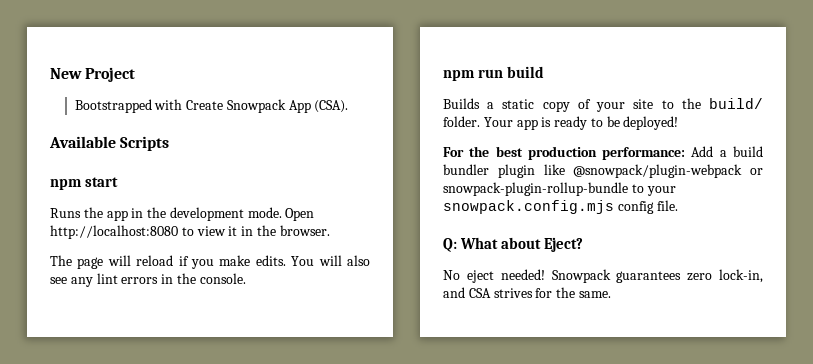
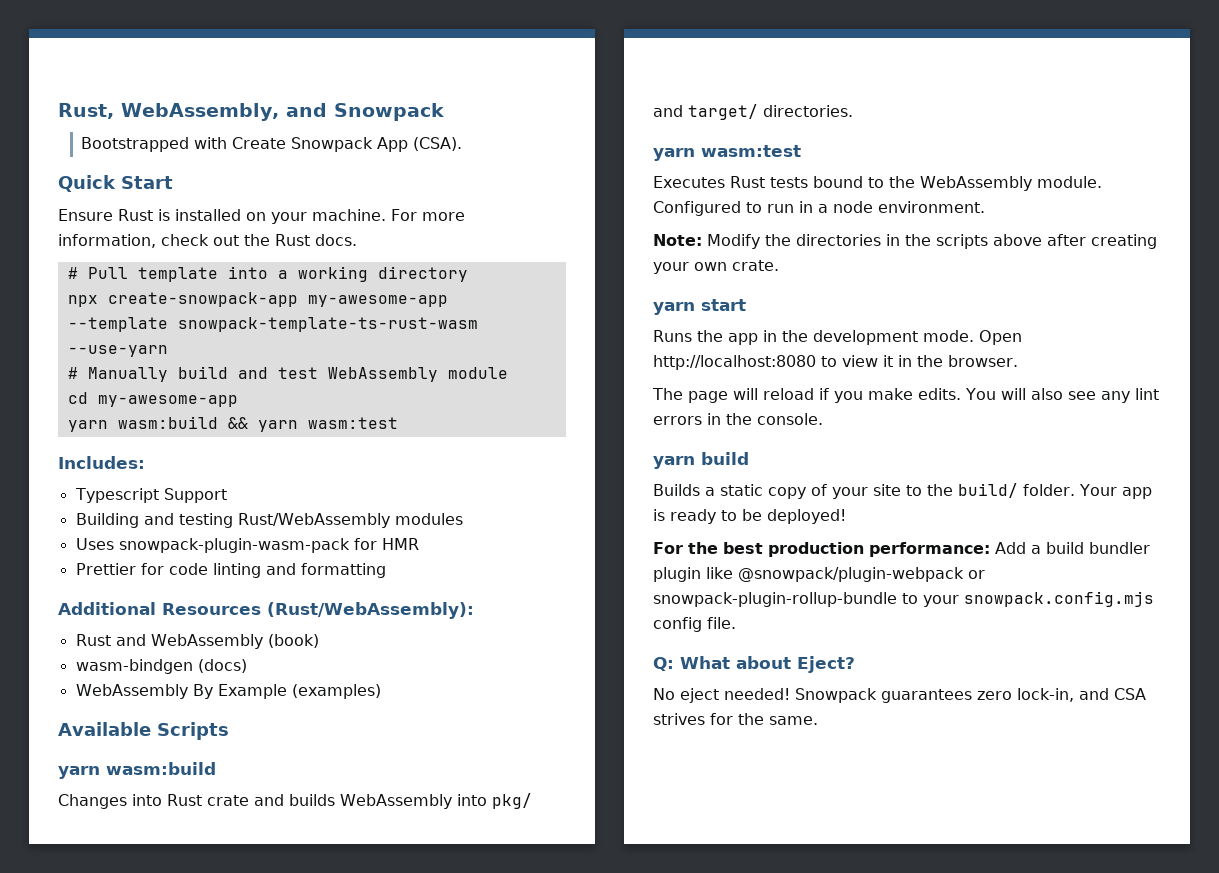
[50,67,136,82] New Project -> [58,103,444,121] Rust, WebAssembly, and Snowpack
[49,136,170,151] [50,179,82,190] Available Scripts // npm -> [58,175,173,192] [58,209,465,224] [58,234,357,248] [67,266,468,282] [67,292,448,307] [67,317,478,332] [67,345,168,357] [67,366,508,382] [67,392,238,407] [67,416,398,432] [58,456,145,469] [74,488,227,503] [75,513,463,528] [75,538,419,553] [75,563,386,578] [58,602,474,619] [75,634,319,649] [75,659,247,674] [75,684,381,699] [58,722,229,740] [58,762,216,779] [58,793,532,809] [653,104,853,120] [653,145,801,161] [653,176,1102,191] [653,201,985,216] [653,234,1157,249] [653,260,779,274] [653,302,695,315] Quick Start // Ensure Rust is installed on your machine. For more information, check out the Rust docs. // # Pull template into a working directory // npx create-snowpack-app my-awesome-app --template snowpack-template-ts-rust-wasm --use-yarn // # Manually build and test WebAssembly module // cd my-awesome-app // yarn wasm:build && yarn wasm:test // Includes: // Typescript Support // Building and testing Rust/WebAssembly modules // Uses snowpack-plugin-wasm-pack for HMR // Prettier for code linting and formatting // Additional Resources (Rust/WebAssembly): // Rust and WebAssembly (book) // wasm-bindgen (docs) // WebAssembly By Example (examples) // Available Scripts // yarn wasm:build // Changes into Rust crate and builds WebAssembly into pkg/ and target/ directories. // yarn wasm:test // Executes Rust tests bound to the WebAssembly module. Configured to run in a node environment. // Note: Modify the directories in the scripts above after creating your own crate. // yarn
[443,69,503,81] npm run -> [653,456,695,469] yarn

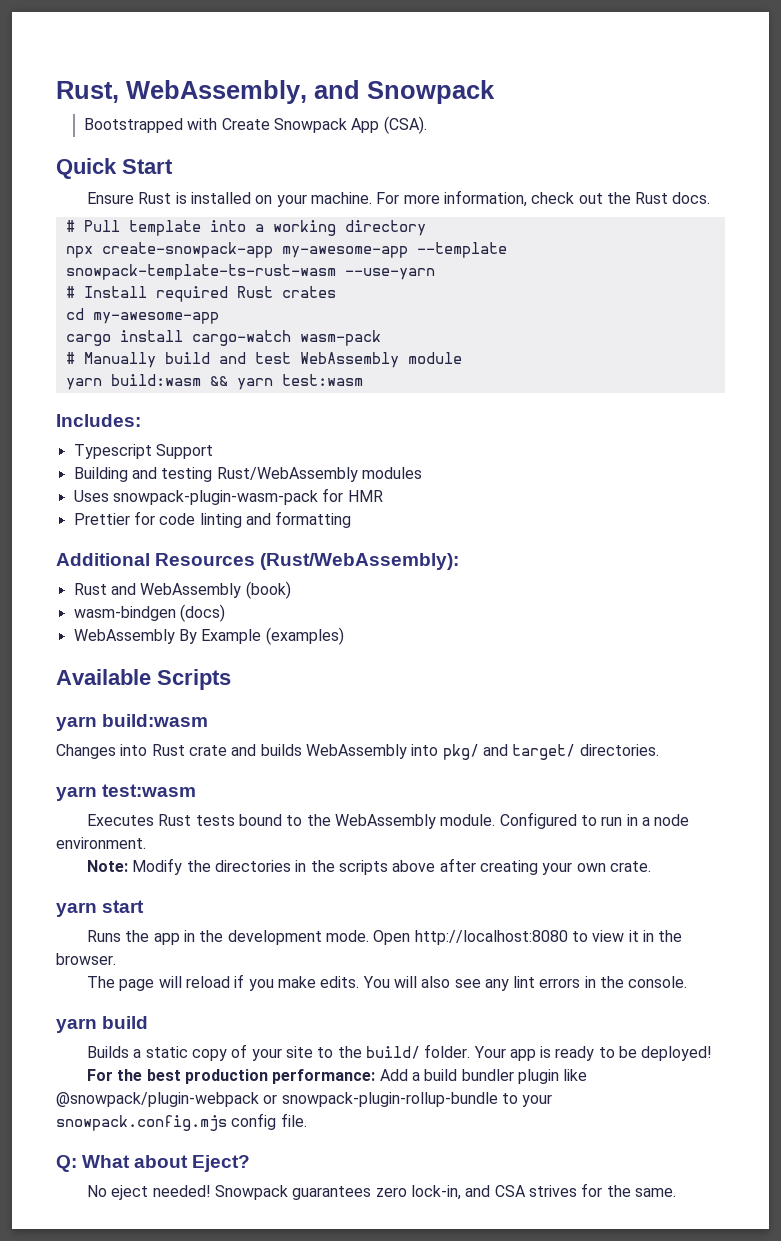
(168, 351) none -> [65,286,336,302] [65,308,219,324] [65,330,381,346] // # Install required Rust crates // cd my-awesome-app // cargo install cargo-watch wasm-pack
[67,392,238,407] [67,416,218,432] // cd my-awesome-app // yarn wasm:build -> [65,374,201,390] // yarn build:wasm
[307,417,398,429] wasm:test -> [281,374,363,386] test:wasm
[106,762,216,775] wasm:build -> [102,714,209,727] build:wasm
[701,145,801,157] wasm:test -> [102,784,197,797] test:wasm

